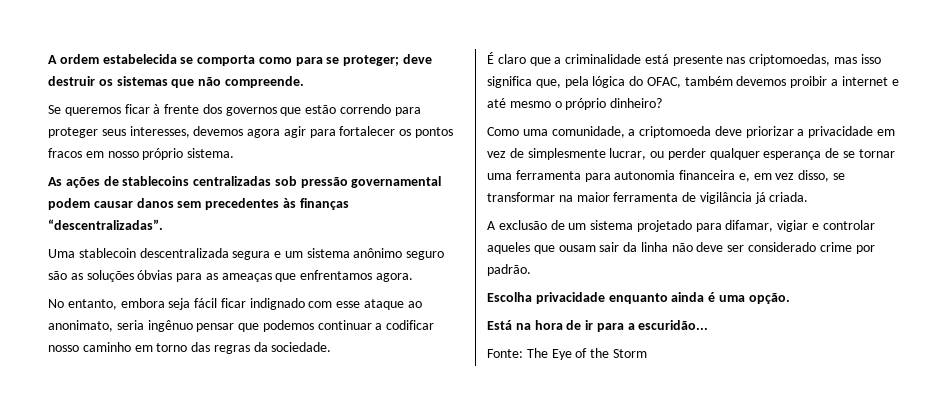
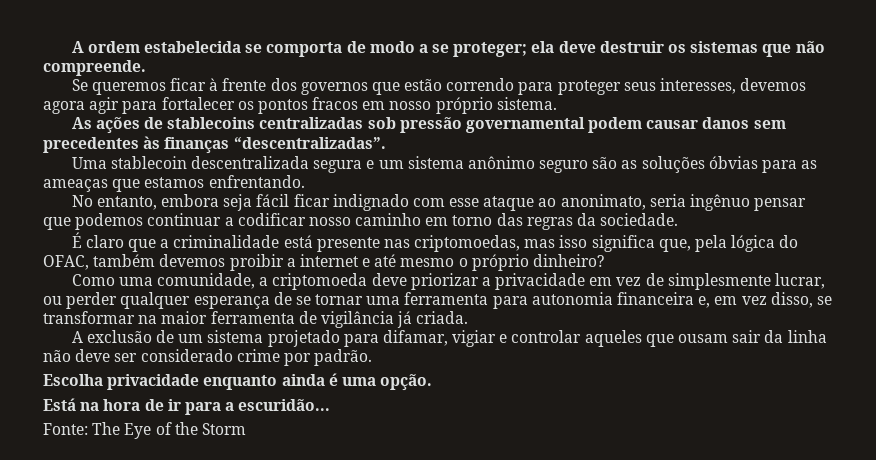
[258,57,323,66] como para -> [346,41,428,53] de modo a
(400, 60) none -> [531,41,555,53] ela
[300,270,414,282] enfrentamos agora. -> [144,175,305,188] estamos enfrentando.

